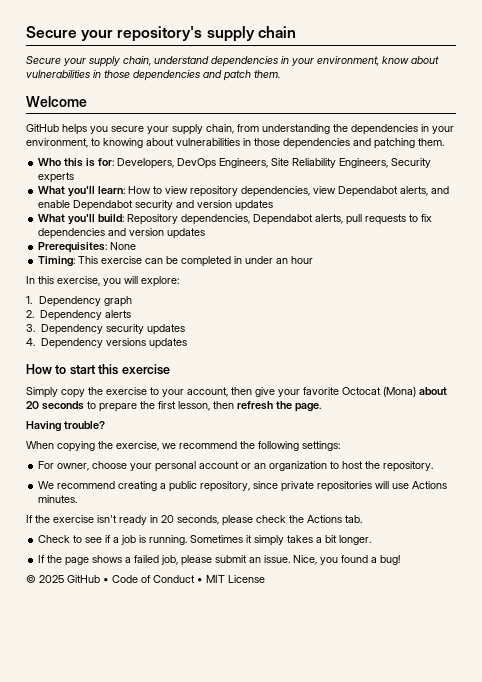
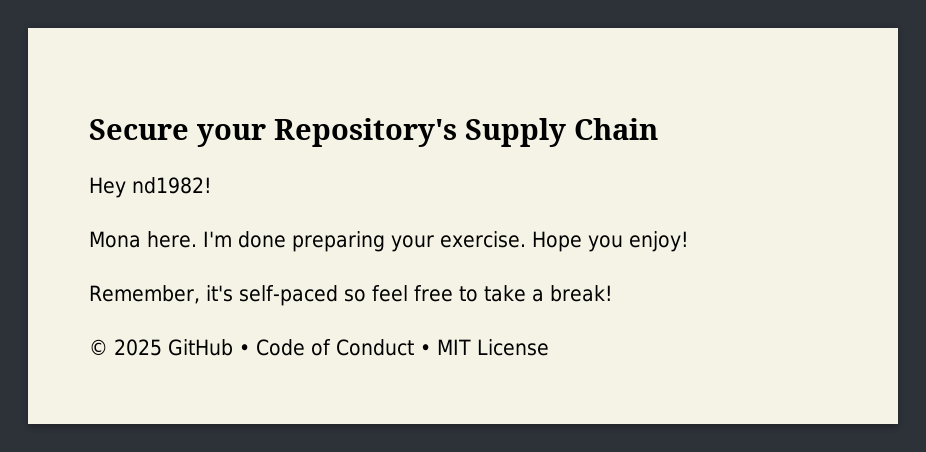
[26,26,296,42] [26,56,439,67] [26,70,280,81] [26,96,87,107] [26,124,454,135] [26,138,444,149] [38,158,432,169] [38,172,75,183] [38,186,450,197] [38,200,274,211] [38,214,433,225] [38,228,206,239] [38,242,137,253] [38,256,314,267] [26,276,179,287] [26,296,133,307] [26,310,131,321] [26,324,185,335] [26,338,187,349] [26,364,170,375] [26,387,447,398] [26,401,321,412] [26,421,105,432] [26,441,340,452] [38,461,434,472] [38,481,448,492] [38,495,78,503] [26,515,362,526] [38,535,372,546] [38,555,401,566] Secure your repository's supply chain // Secure your supply chain, understand dependencies in your environment, know about vulnerabilities in those dependencies and patch them. // Welcome // GitHub helps you secure your supply chain, from understanding the dependencies in your environment, to knowing about vulnerabilities in those dependencies and patching them. // Who this is for: Developers, DevOps Engineers, Site Reliability Engineers, Security experts // What you'll learn: How to view repository dependencies, view Dependabot alerts, and enable Dependabot security and version updates // What you'll build: Repository dependencies, Dependabot alerts, pull requests to fix dependencies and version updates // Prerequisites: None // Timing: This exercise can be completed in under an hour // In this exercise, you will explore: // 1. Dependency graph // 2. Dependency alerts // 3. Dependency security updates // 4. Dependency versions updates // How to start this exercise // Simply copy the exercise to your account, then give your favorite Octocat (Mona) about 20 seconds to prepare the first lesson, then refresh the page. // Having trouble? // When copying the exercise, we recommend the following settings: // For owner, choose your personal account or an organization to host the repository. // We recommend creating a public repository, since private repositories will use Actions minutes. // If the exercise isn't ready in 20 seconds, please check the Actions tab. // Check to see if a job is running. Sometimes it simply takes a bit longer. // If the page shows a failed job, please submit an issue. Nice, you found a bug! -> [89,118,658,147] [89,177,212,198] [89,231,689,252] [89,285,613,306] Secure your Repository's Supply Chain // Hey nd1982! // Mona here. I'm done preparing your exercise. Hope you enjoy! // Remember, it's self-paced so feel free to take a break!

